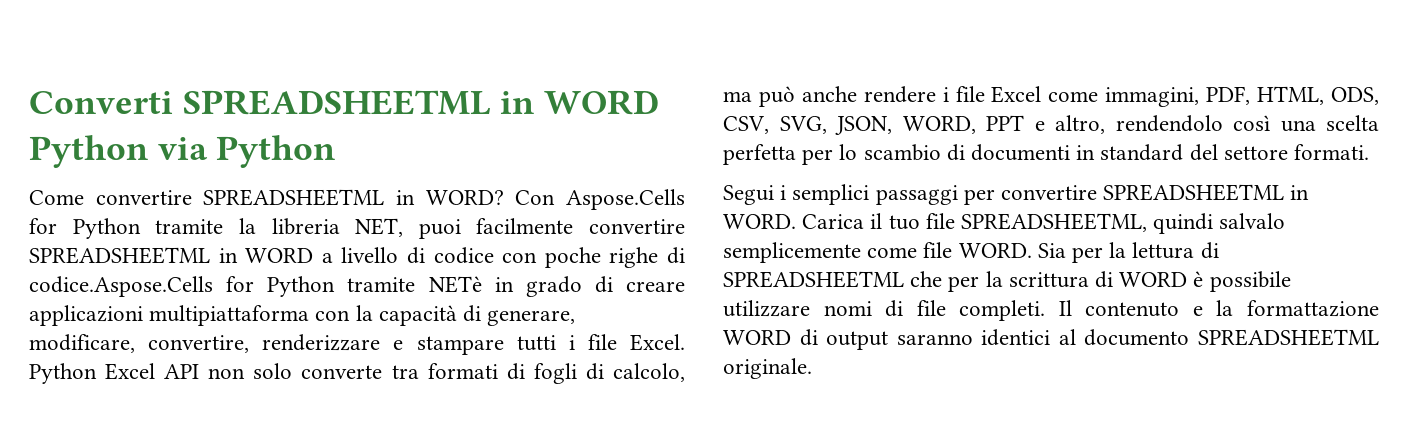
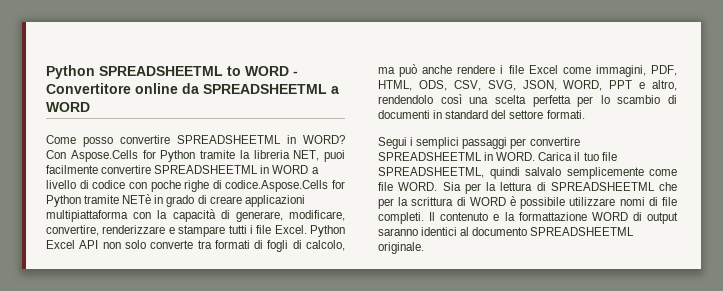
[29,90,660,115] [29,135,336,168] Converti SPREADSHEETML in WORD Python via Python -> [46,65,298,79] [46,83,339,94] [46,102,90,112] Python SPREADSHEETML to WORD - Convertitore online da SPREADSHEETML a WORD
(84, 197) none -> [83,137,113,147] posso

